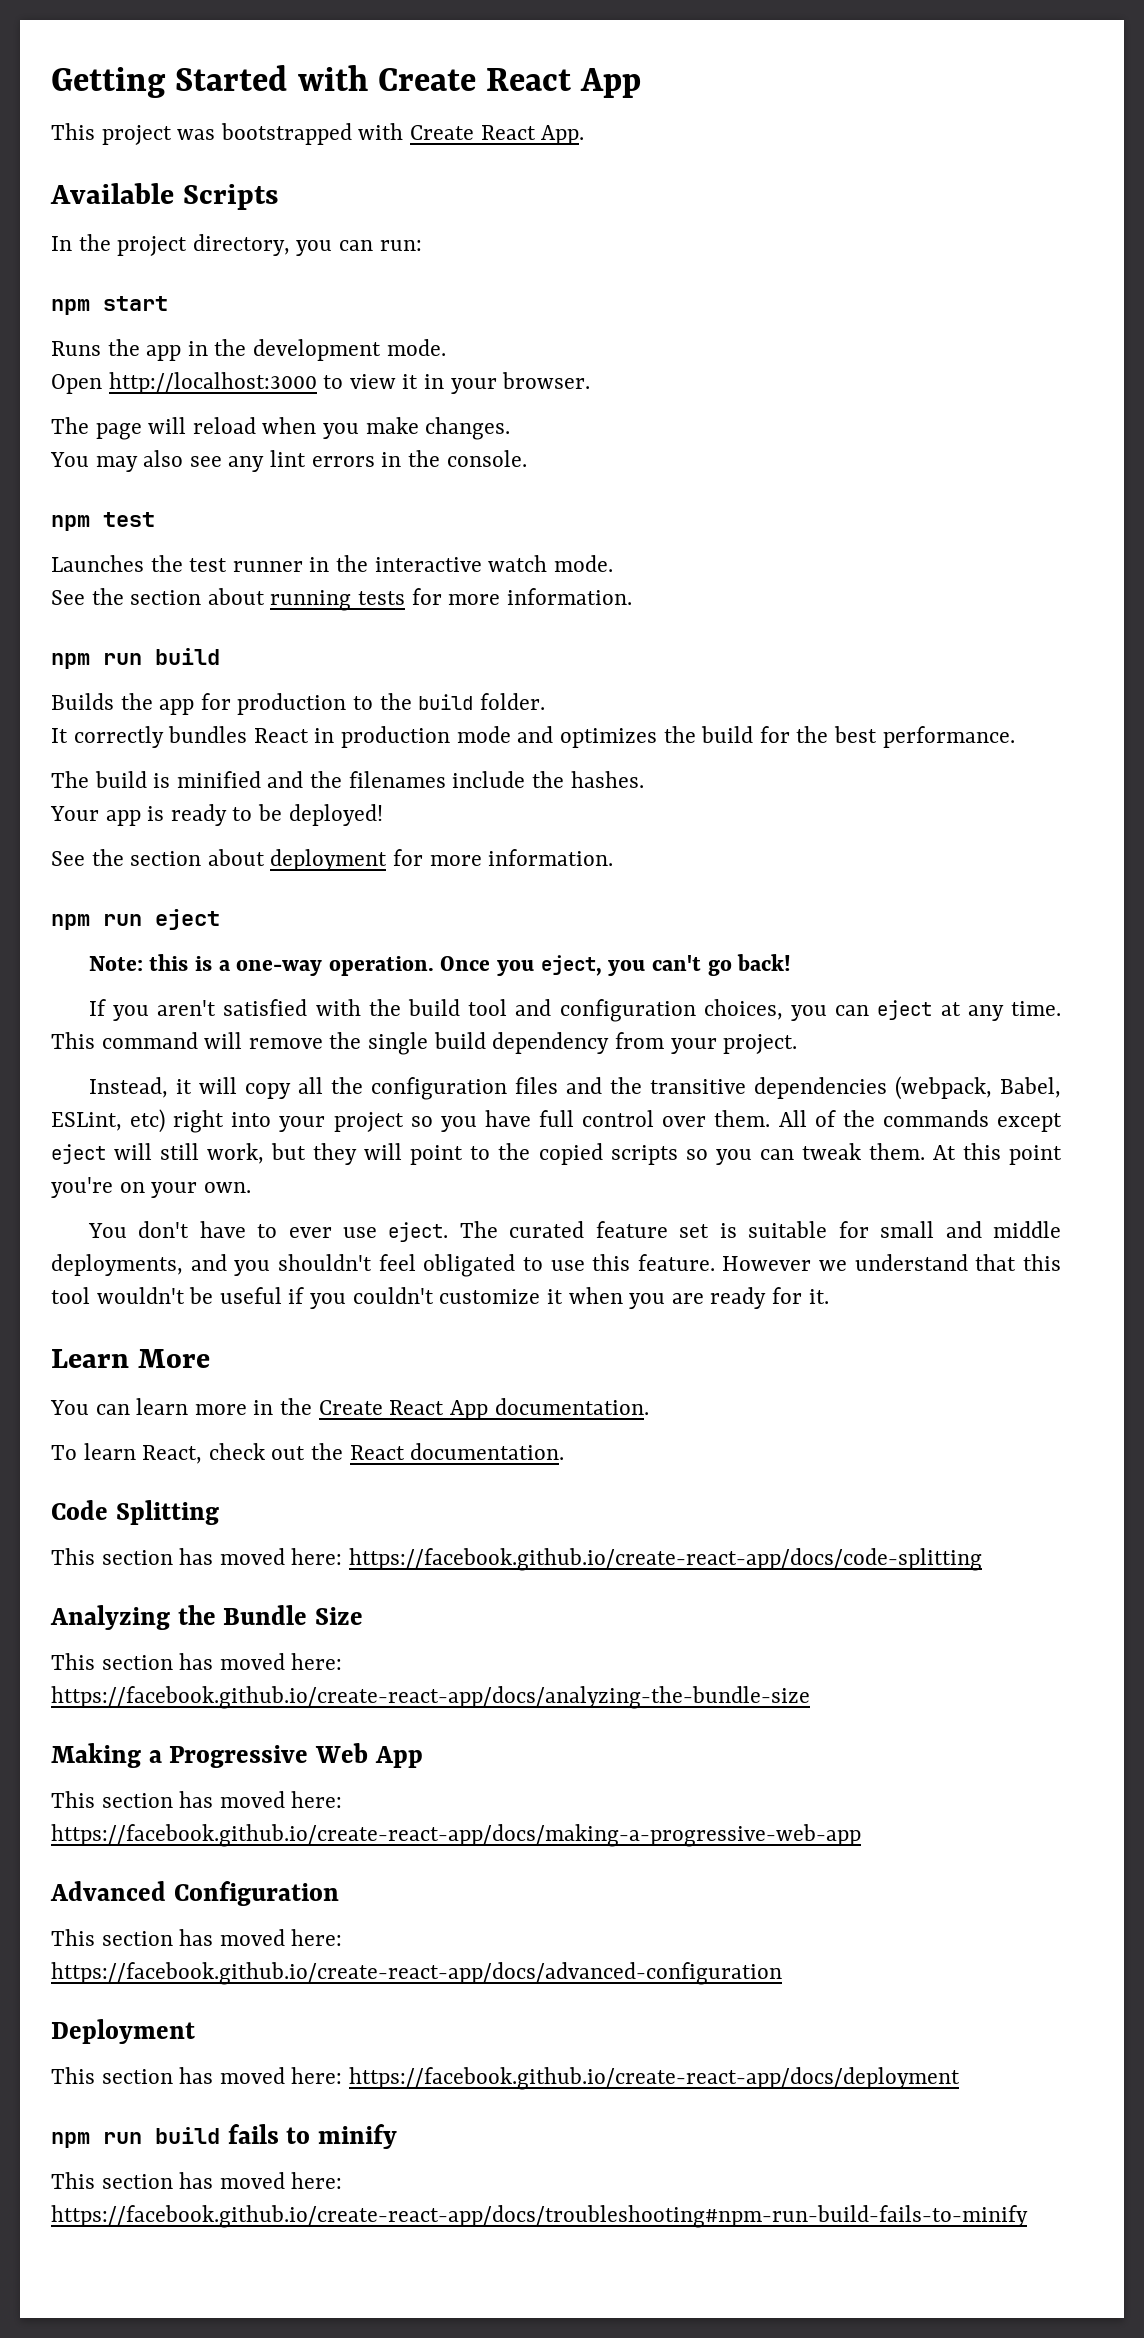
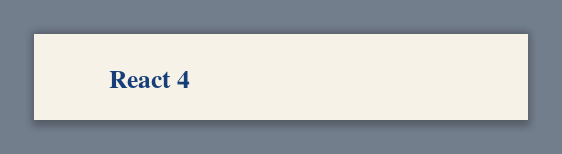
[51,65,642,98] [51,123,585,145] [50,183,278,210] [51,234,422,256] [51,296,168,315] [51,339,446,361] [51,372,591,394] [51,417,511,440] [50,450,527,472] [51,512,155,531] [51,555,613,572] [51,588,632,611] [51,648,220,669] [51,693,545,715] [51,726,1015,748] [51,771,644,788] [50,804,383,826] [51,849,614,871] [51,909,220,930] [88,954,792,976] [88,999,1061,1022] [51,1032,798,1055] [88,1076,1061,1100] [51,1109,1062,1133] [51,1143,1062,1165] [51,1177,251,1198] [87,1221,1061,1242] [51,1254,1061,1277] [51,1287,829,1309] [51,1349,210,1368] [50,1398,649,1420] [51,1443,565,1464] [51,1500,219,1525] [51,1548,983,1571] [50,1605,364,1630] [51,1653,343,1670] [51,1686,810,1709] [51,1743,423,1768] [51,1791,343,1808] [51,1824,861,1847] [50,1881,339,1906] [51,1929,343,1946] [51,1962,782,1985] [51,2019,195,2044] [51,2067,961,2090] [51,2124,398,2149] [51,2172,343,2189] [51,2205,1028,2228] Getting Started with Create React App // This project was bootstrapped with Create React App. // Available Scripts // In the project directory, you can run: // npm start // Runs the app in the development mode. // Open http://localhost:3000 to view it in your browser. // The page will reload when you make changes. // You may also see any lint errors in the console. // npm test // Launches the test runner in the interactive watch mode. // See the section about running tests for more information. // npm run build // Builds the app for production to the build folder. // It correctly bundles React in production mode and optimizes the build for the best performance. // The build is minified and the filenames include the hashes. // Your app is ready to be deployed! // See the section about deployment for more information. // npm run eject // Note: this is a one-way operation. Once you eject, you can't go back! // If you aren't satisfied with the build tool and configuration choices, you can eject at any time. This command will remove the single build dependency from your project. // Instead, it will copy all the configuration files and the transitive dependencies (webpack, Babel, ESLint, etc) right into your project so you have full control over them. All of the commands except eject will still work, but they will point to the copied scripts so you can tweak them. At this point you're on your own. // You don't have to ever use eject. The curated feature set is suitable for small and middle deployments, and you shouldn't feel obligated to use this feature. However we understand that this tool wouldn't be useful if you couldn't customize it when you are ready for it. // Learn More // You can learn more in the Create React App documentation. // To learn React, check out the React documentation. // Code Splitting // This section has moved here: https://facebook.github.io/create-react-app/docs/code-splitting // Analyzing the Bundle Size // This section has moved here: https://facebook.github.io/create-react-app/docs/analyzing-the-bundle-size // Making a Progressive Web App // This section has moved here: https://facebook.github.io/create-react-app/docs/making-a-progressive-web-app // Advanced Configuration // This section has moved here: https://facebook.github.io/create-react-app/docs/advanced-configuration // Deployment // This section has moved here: https://facebook.github.io/create-react-app/docs/deployment // npm run build fails to minify // This section has moved here: https://facebook.github.io/create-react-app/docs/troubleshooting#npm-run-build-fails-to-minify -> [109,71,190,88] React 4

